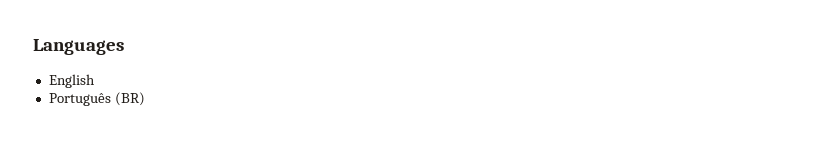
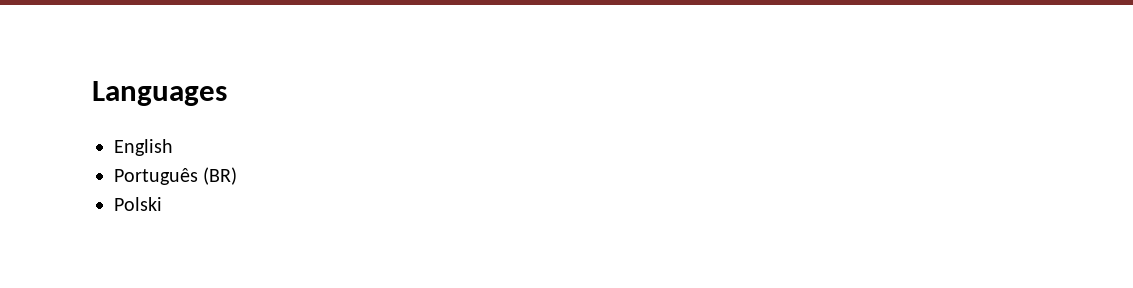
(145, 99) none -> [114,197,162,211] // Polski

